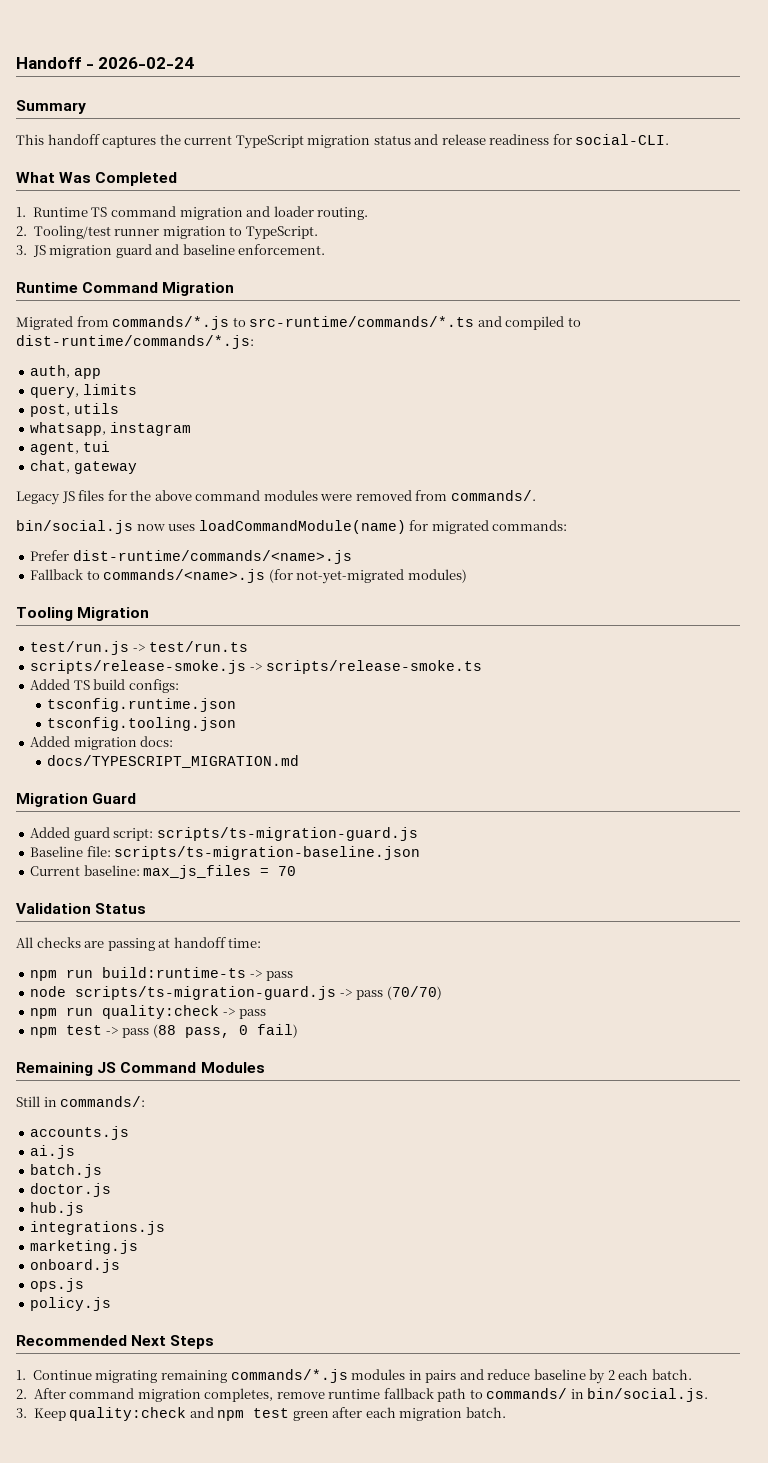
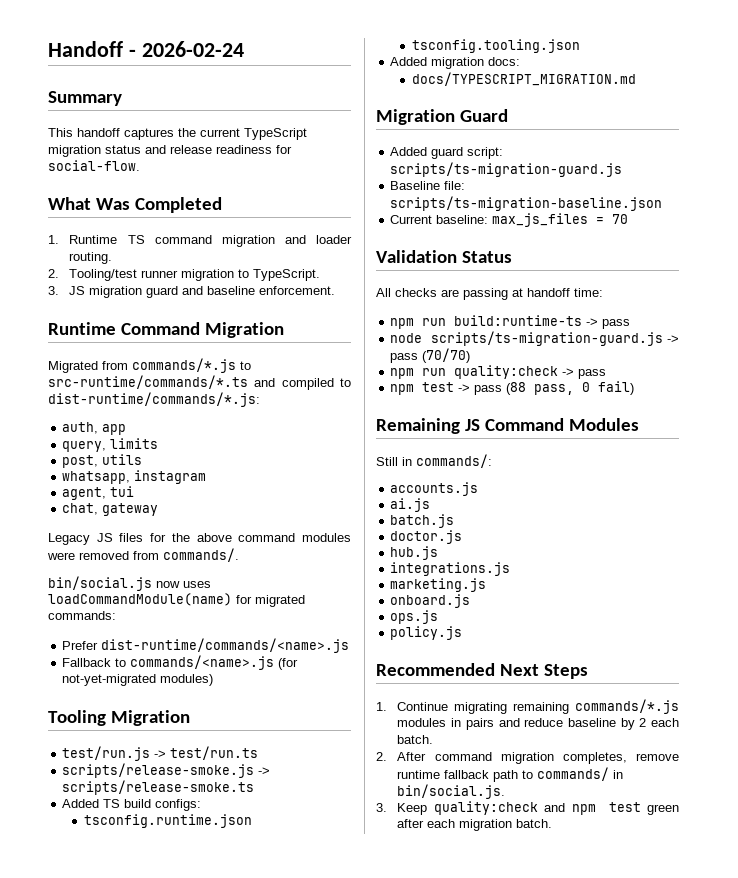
[575,134,670,145] social-CLI. -> [48,160,140,171] social-flow.

